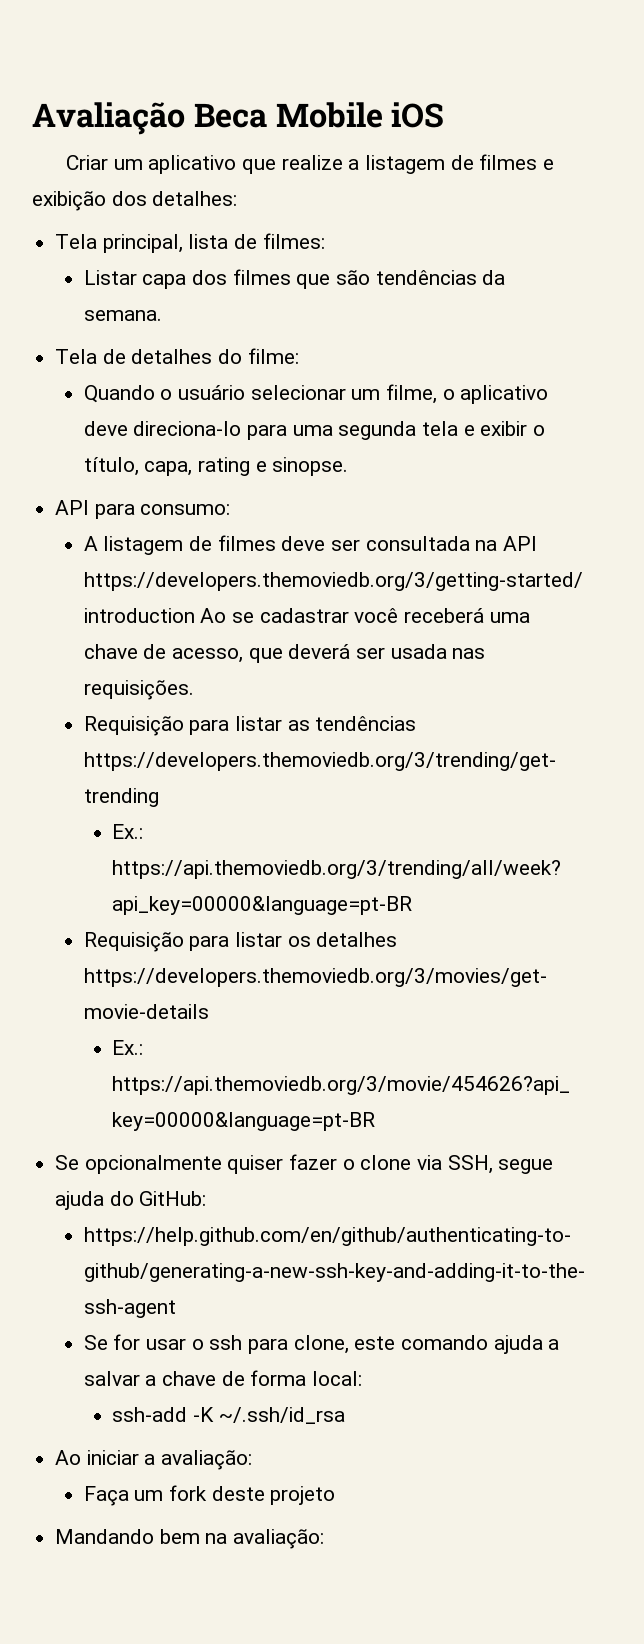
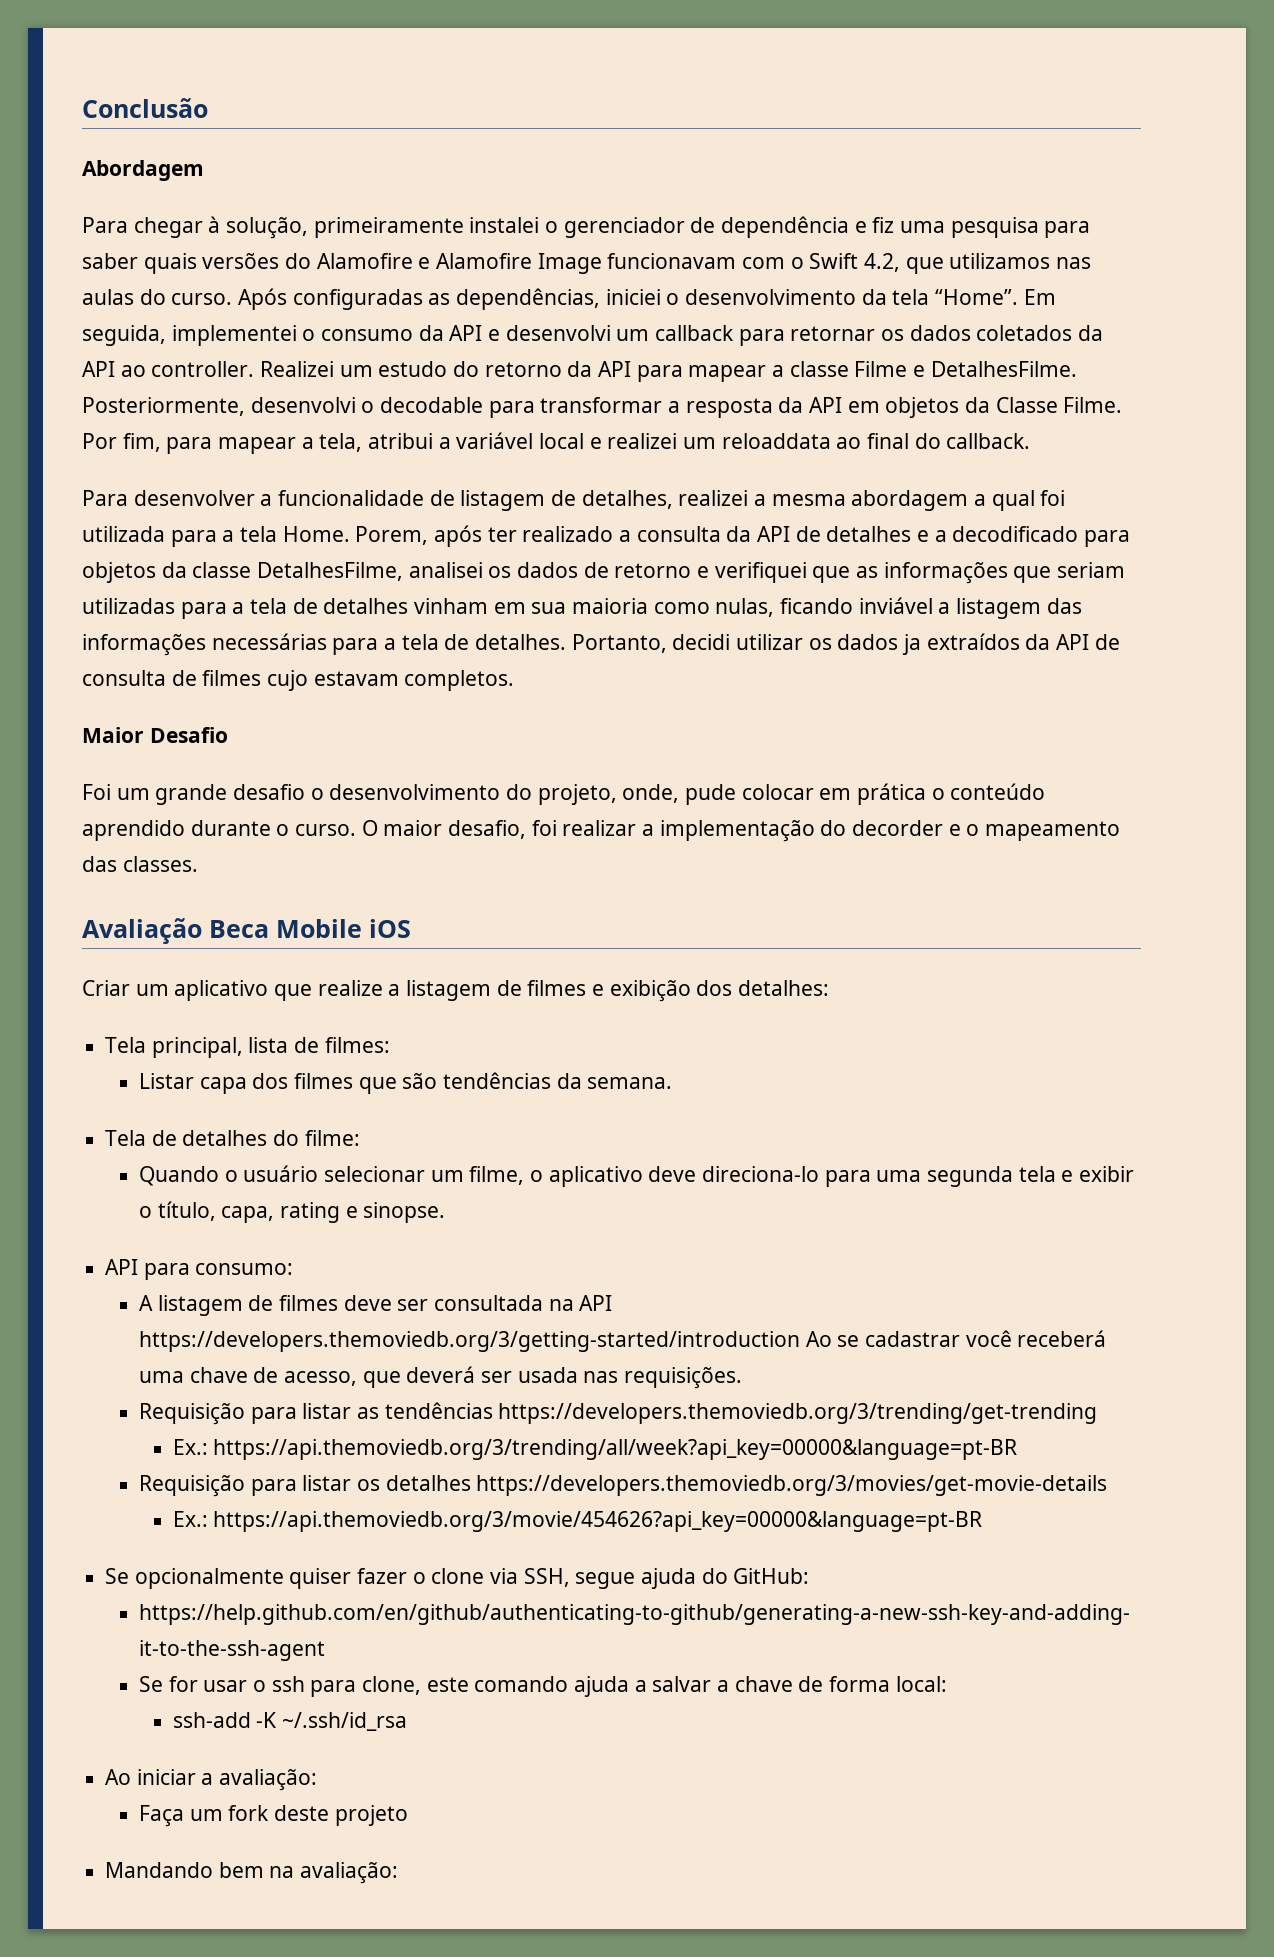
(32, 118) none -> [82,98,208,118] [82,160,204,181] [82,216,1091,239] [82,253,1092,274] [82,288,1056,310] [82,325,1104,346] [82,361,1077,382] [82,397,1123,418] [82,432,1031,454] [82,490,1066,511] [82,525,1131,547] [82,562,1126,584] [82,597,1082,619] [82,633,1120,656] [82,670,515,691] [82,727,228,743] [82,783,1046,805] [82,820,1121,842] [82,856,198,872] Conclusão // Abordagem // Para chegar à solução, primeiramente instalei o gerenciador de dependência e fiz uma pesquisa para saber quais versões do Alamofire e Alamofire Image funcionavam com o Swift 4.2, que utilizamos nas aulas do curso. Após configuradas as dependências, iniciei o desenvolvimento da tela “Home”. Em seguida, implementei o consumo da API e desenvolvi um callback para retornar os dados coletados da API ao controller. Realizei um estudo do retorno da API para mapear a classe Filme e DetalhesFilme. Posteriormente, desenvolvi o decodable para transformar a resposta da API em objetos da Classe Filme. Por fim, para mapear a tela, atribui a variável local e realizei um reloaddata ao final do callback. // Para desenvolver a funcionalidade de listagem de detalhes, realizei a mesma abordagem a qual foi utilizada para a tela Home. Porem, após ter realizado a consulta da API de detalhes e a decodificado para objetos da classe DetalhesFilme, analisei os dados de retorno e verifiquei que as informações que seriam utilizadas para a tela de detalhes vinham em sua maioria como nulas, ficando inviável a listagem das informações necessárias para a tela de detalhes. Portanto, decidi utilizar os dados ja extraídos da API de consulta de filmes cujo estavam completos. // Maior Desafio // Foi um grande desafio o desenvolvimento do projeto, onde, pude colocar em prática o conteúdo aprendido durante o curso. O maior desafio, foi realizar a implementação do decorder e o mapeamento das classes. //

